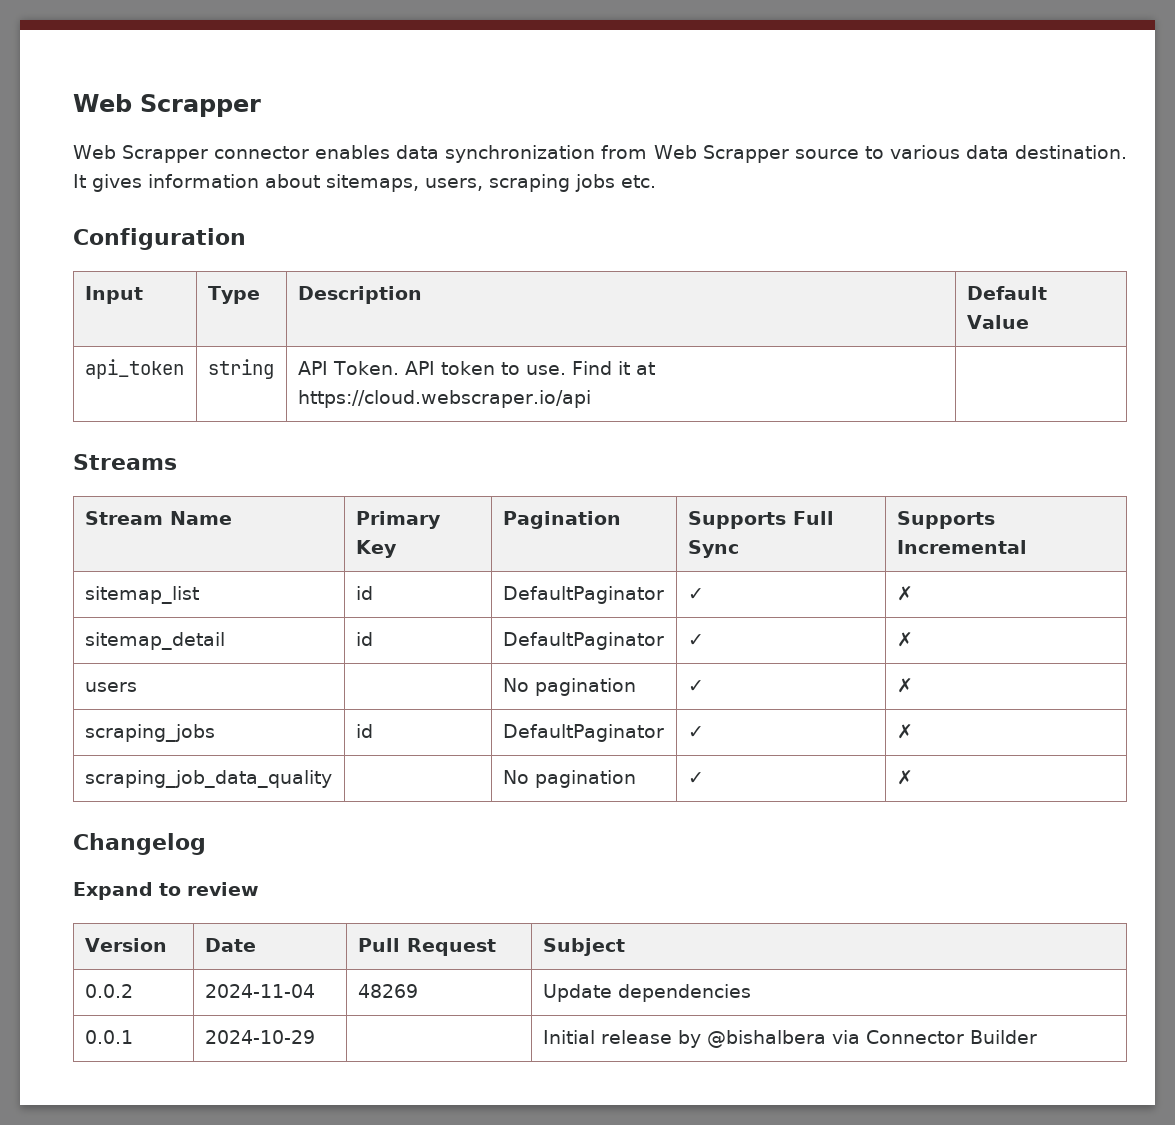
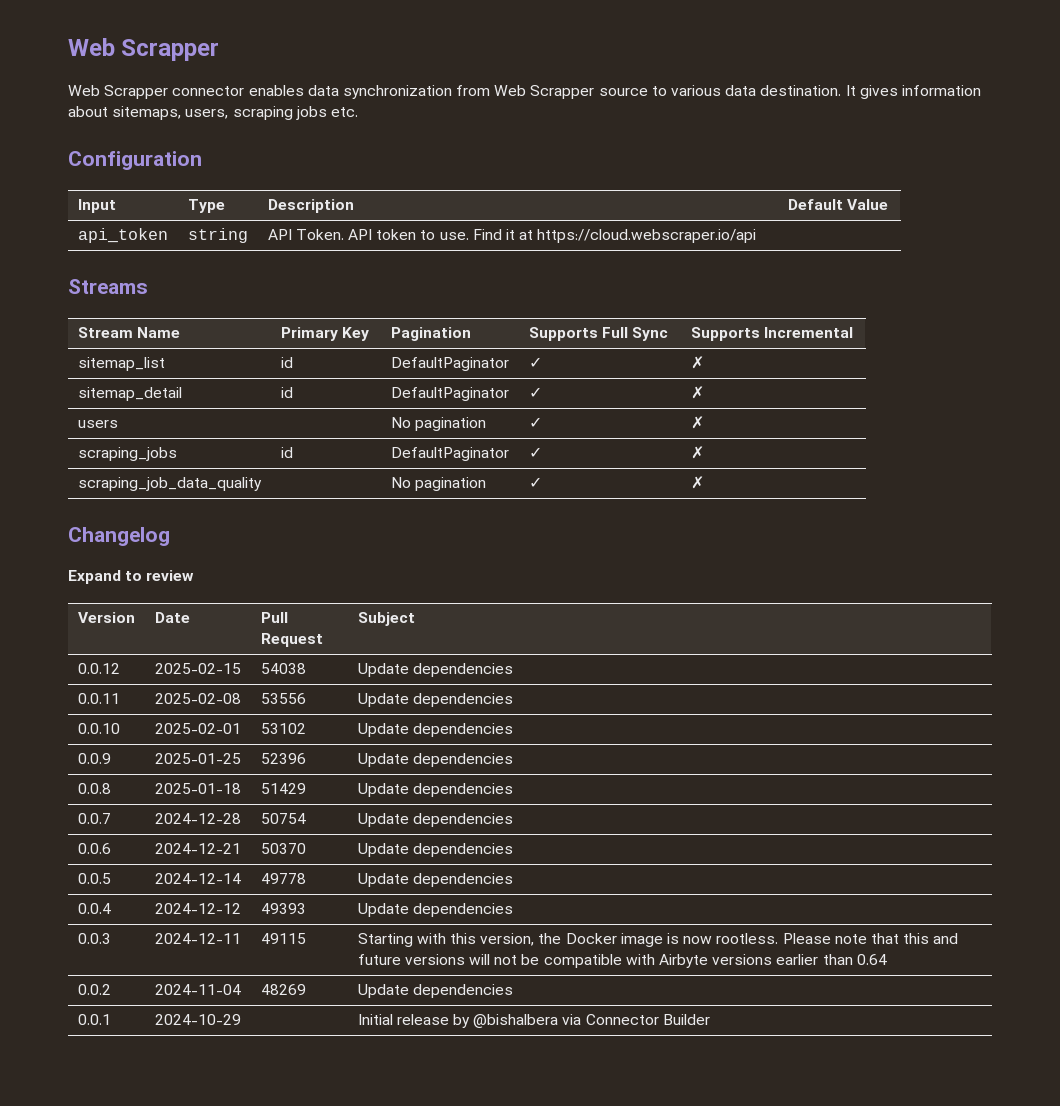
(625, 947) none -> [77,663,120,674] [154,663,241,674] [260,663,306,674] [357,663,513,677] [77,693,120,704] [154,693,241,704] [260,693,306,704] [357,693,513,707] [77,723,120,734] [154,723,241,734] [260,723,306,734] [357,723,513,737] [77,753,111,764] [154,753,241,764] [260,753,306,764] [357,753,513,767] [77,783,111,794] [154,783,241,794] [260,783,306,794] [357,783,513,797] [77,813,111,824] [154,813,241,824] [260,813,306,824] [357,813,513,827] [77,843,111,854] [154,843,241,854] [260,843,306,854] [357,843,513,857] [77,873,111,884] [154,873,241,884] [260,873,306,884] [357,873,513,887] [77,903,111,914] [154,903,241,914] [260,903,306,914] [357,903,513,917] [77,933,111,944] [154,933,241,944] [260,933,306,944] [357,933,959,947] [357,954,887,968] // 0.0.12 | 2025-02-15 | 54038 | Update dependencies // 0.0.11 | 2025-02-08 | 53556 | Update dependencies // 0.0.10 | 2025-02-01 | 53102 | Update dependencies // 0.0.9 | 2025-01-25 | 52396 | Update dependencies // 0.0.8 | 2025-01-18 | 51429 | Update dependencies // 0.0.7 | 2024-12-28 | 50754 | Update dependencies // 0.0.6 | 2024-12-21 | 50370 | Update dependencies // 0.0.5 | 2024-12-14 | 49778 | Update dependencies // 0.0.4 | 2024-12-12 | 49393 | Update dependencies // 0.0.3 | 2024-12-11 | 49115 | Starting with this version, the Docker image is now rootless. Please note that this and future versions will not be compatible with Airbyte versions earlier than 0.64

